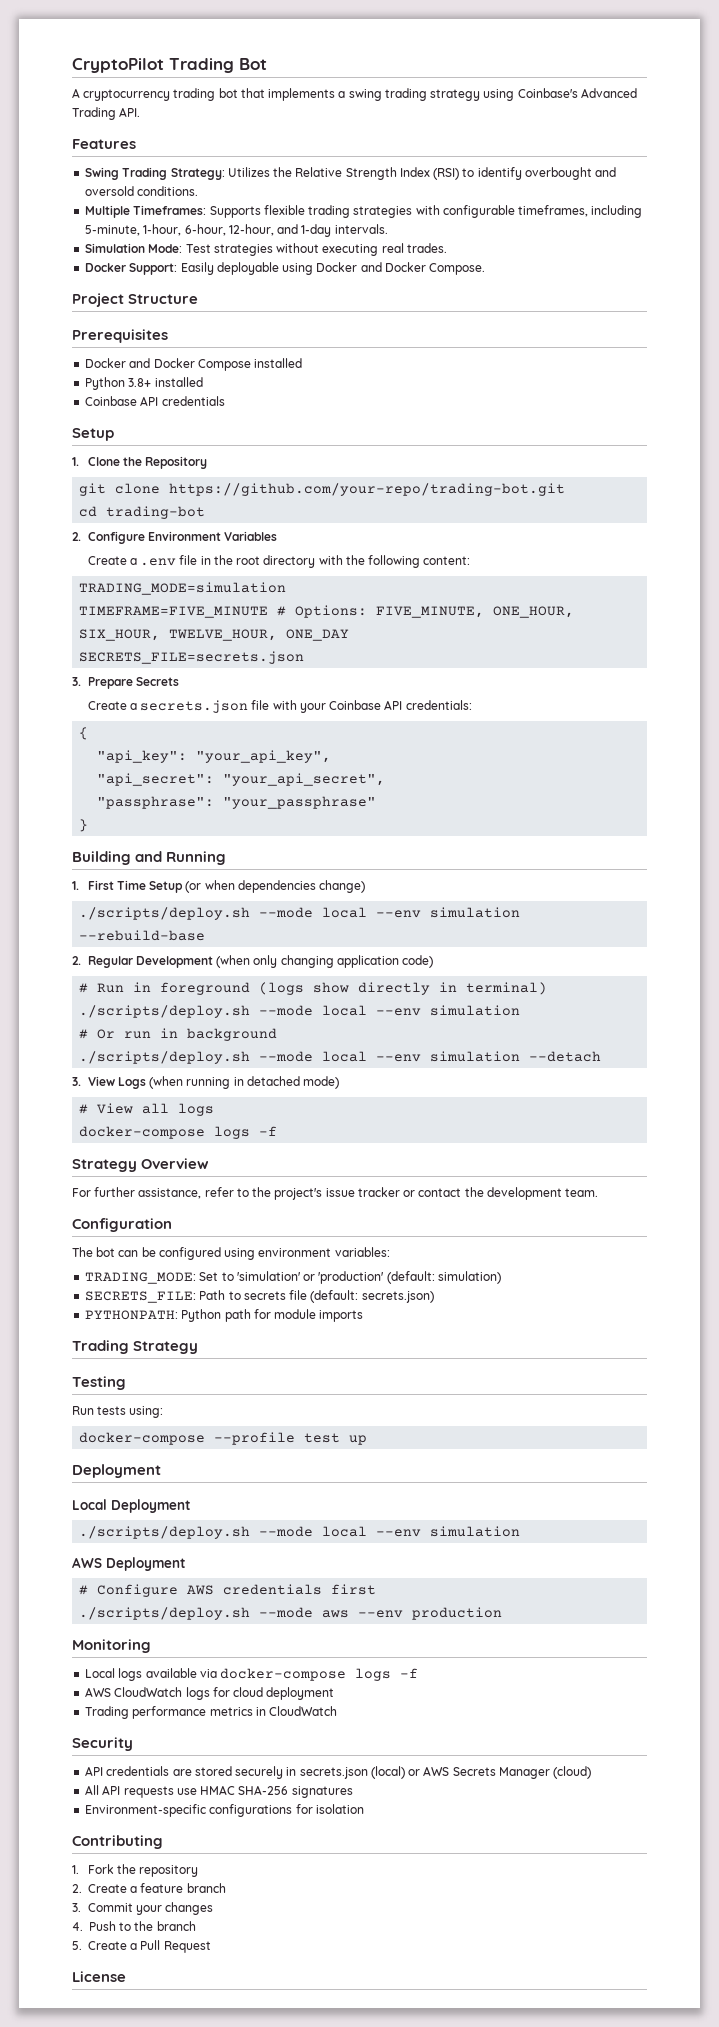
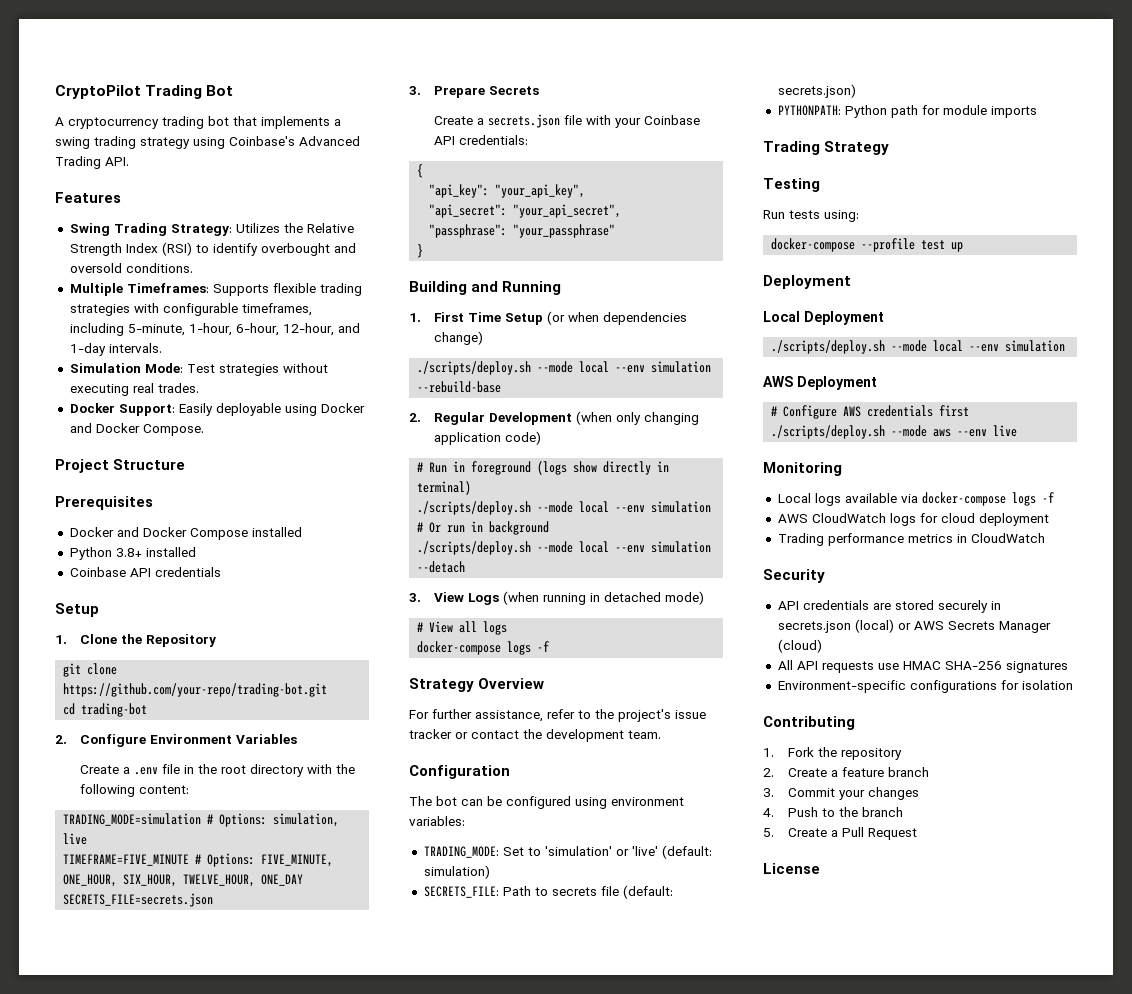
(287, 588) none -> [207,813,340,827] [63,833,88,845] # Options: simulation, live
[318,1271,384,1284] 'production' -> [631,846,658,856] 'live'
[412,1607,503,1620] production -> [993,425,1018,437] live

